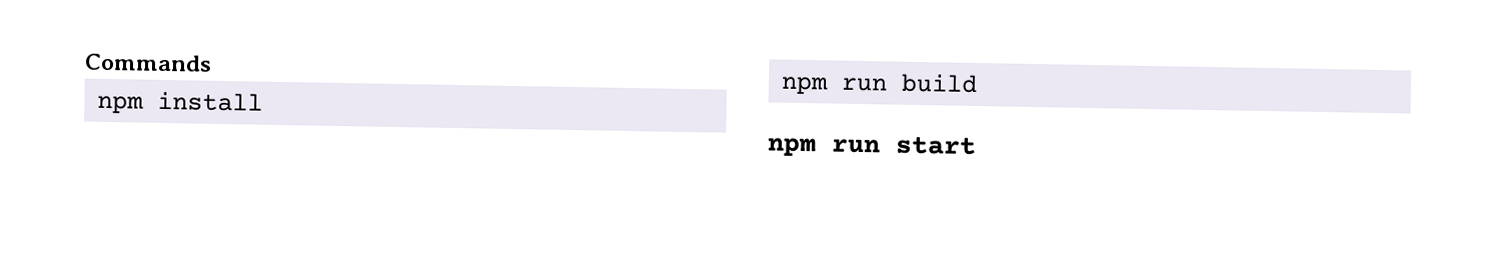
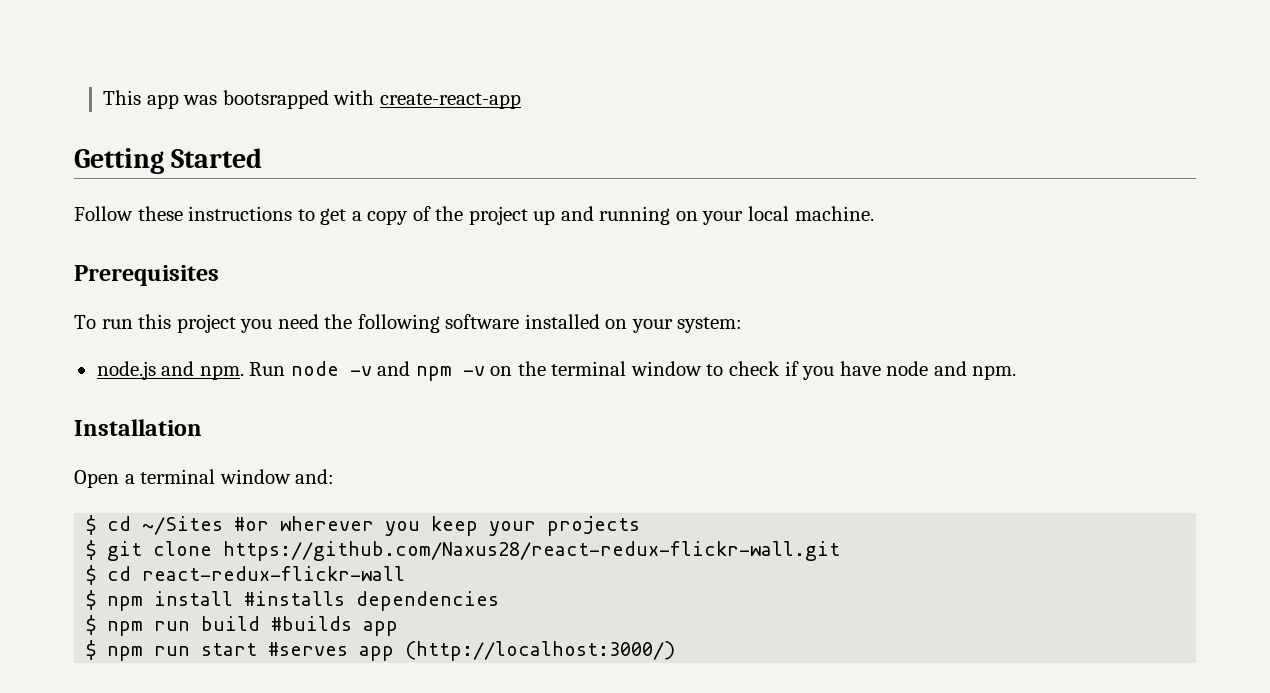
[84,53,212,72] Commands // -> [103,90,521,109] [74,148,263,174] [74,206,874,225] [74,265,219,286] [74,314,743,333] [96,361,1017,381] [74,419,202,436] [74,469,335,488] [86,515,641,536] [86,540,841,561] [86,565,406,585] [86,590,97,610] This app was bootsrapped with create-react-app // Getting Started // Follow these instructions to get a copy of the project up and running on your local machine. // Prerequisites // To run this project you need the following software installed on your system: // node.js and npm. Run node -v and npm -v on the terminal window to check if you have node and npm. // Installation // Open a terminal window and: // $ cd ~/Sites #or wherever you keep your projects // $ git clone https://github.com/Naxus28/react-redux-flickr-wall.git // $ cd react-redux-flickr-wall // $
(263, 101) // -> [244,591,500,611] [86,615,97,635] #installs dependencies // $
[767,136,976,158] // npm run start -> [271,616,399,636] [86,640,676,661] #builds app // $ npm run start #serves app (http://localhost:3000/)

